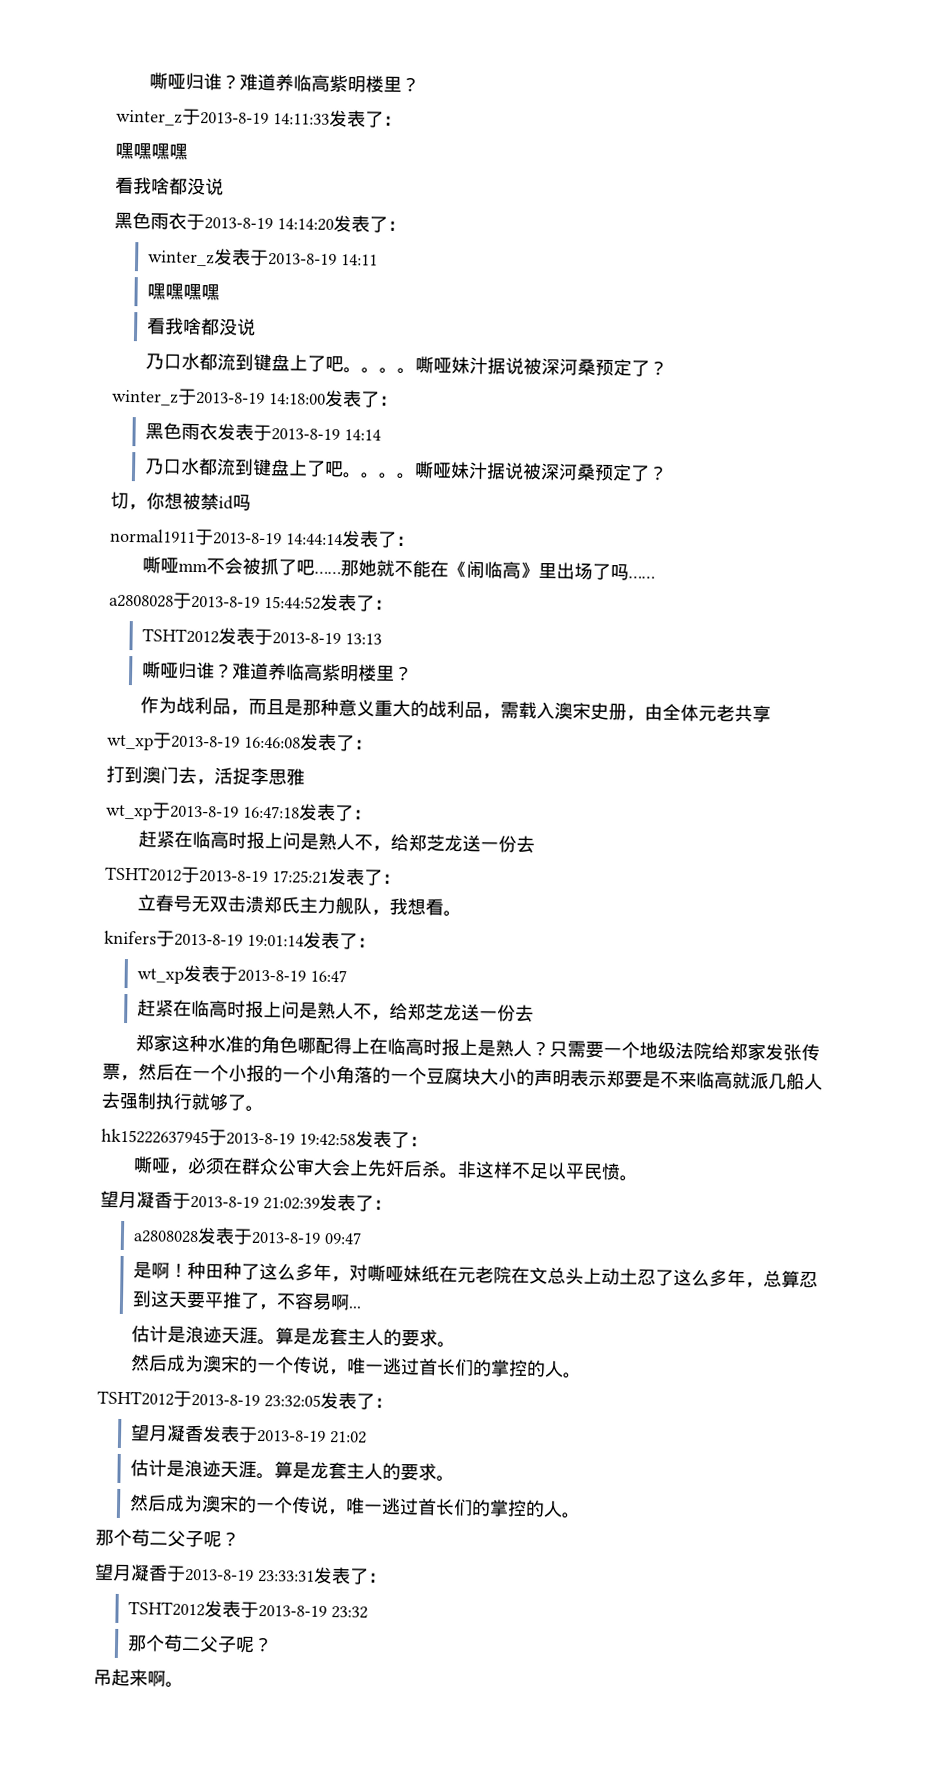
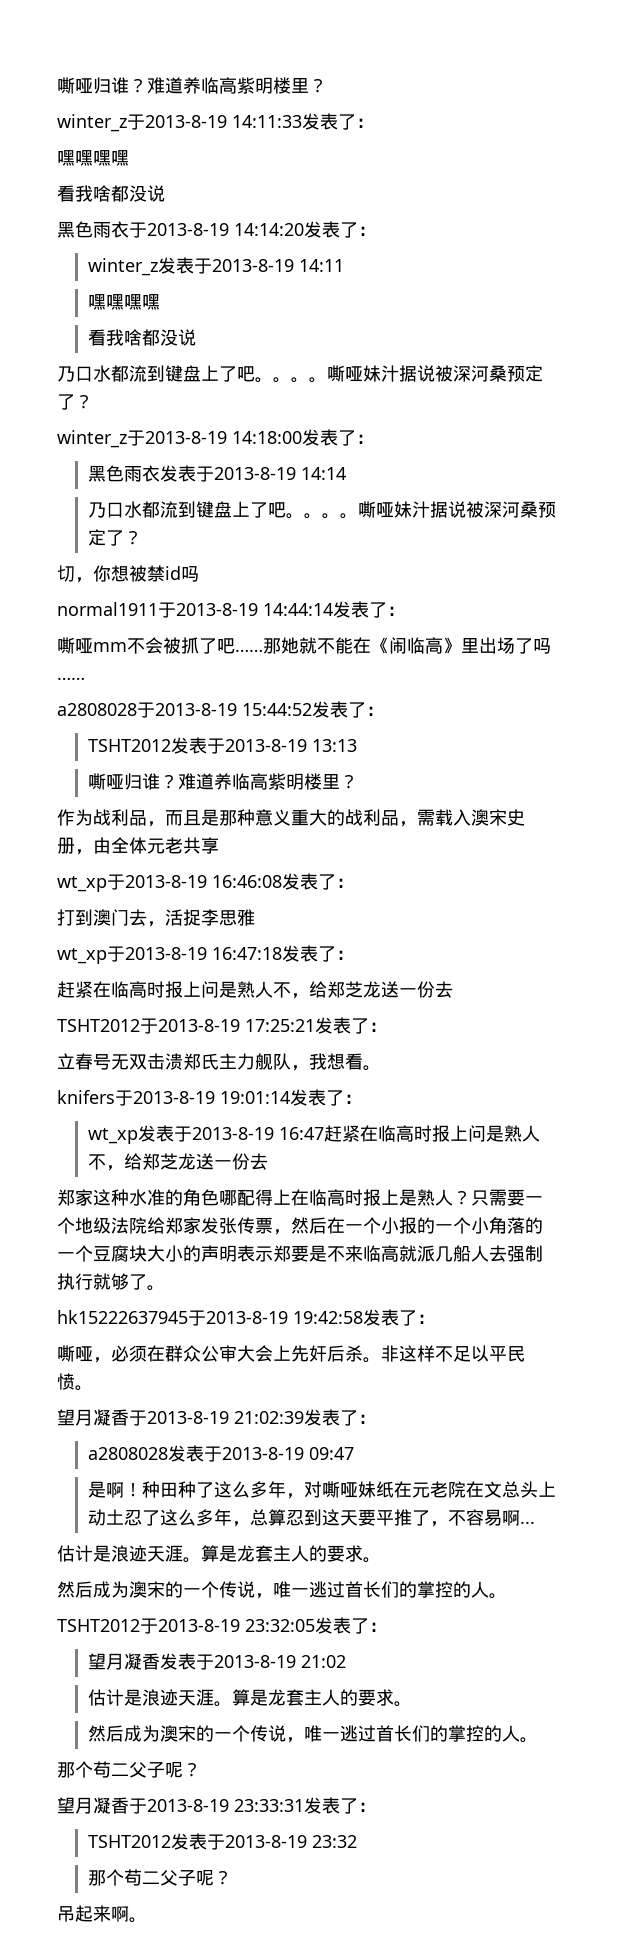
(347, 976) // -> (324, 1133) none

